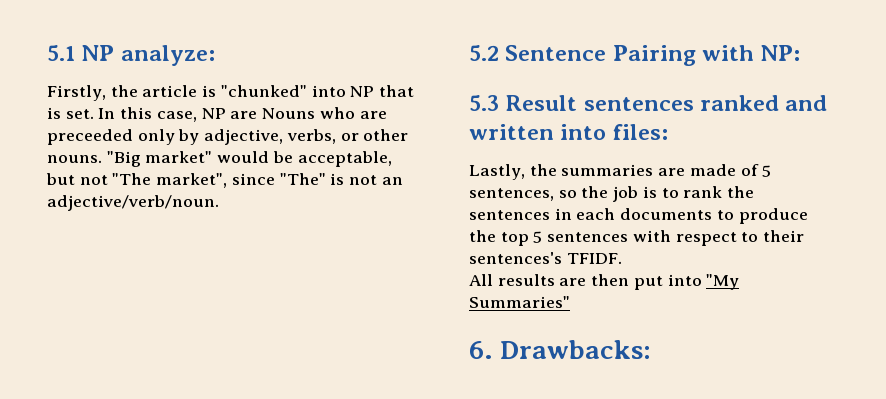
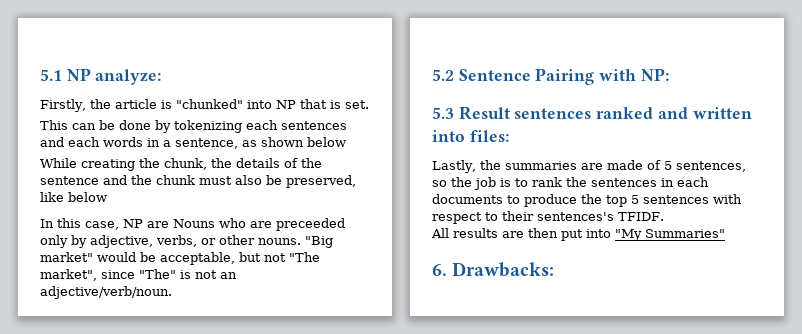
(94, 114) none -> [40,120,347,133] [40,137,346,149] [40,158,322,171] [40,175,356,188] [40,192,107,202] // This can be done by tokenizing each sentences and each words in a sentence, as shown below // While creating the chunk, the details of the sentence and the chunk must also be preserved, like below //

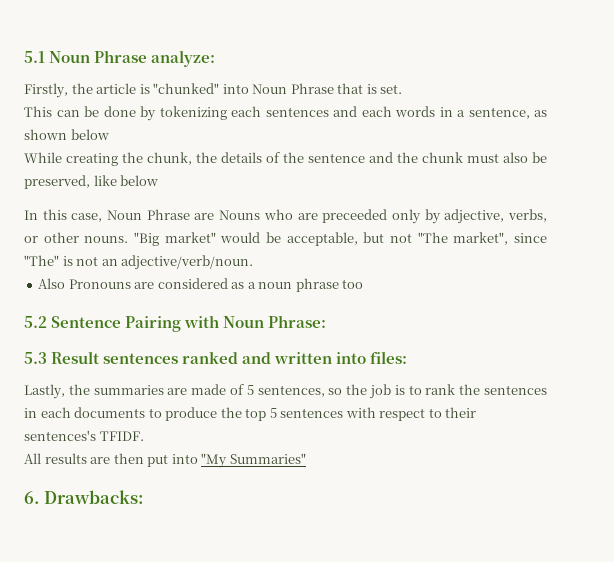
[66,68,91,81] NP -> [49,50,148,63] Noun Phrase
[275,100,296,109] NP -> [252,83,334,94] Noun Phrase
[123,219,143,228] NP -> [107,209,190,220] Noun Phrase
(172, 292) none -> [38,278,364,292] // Also Pronouns are considered as a noun phrase too
[640,68,669,81] NP: -> [223,315,327,328] Noun Phrase:

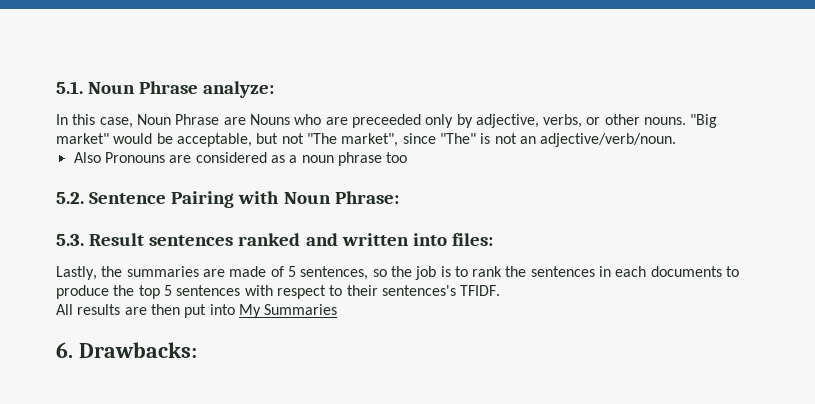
[24,51,45,63] 5.1 -> [56,81,83,94] 5.1.
[24,83,403,98] [24,106,547,121] [24,129,109,140] [24,152,547,166] [24,175,159,189] // Firstly, the article is "chunked" into Noun Phrase that is set. // This can be done by tokenizing each sentences and each words in a sentence, as shown below // While creating the chunk, the details of the sentence and the chunk must also be preserved, like below -> (275, 89) none
[24,316,47,328] 5.2 -> [56,192,84,204] 5.2.
[24,352,47,364] 5.3 -> [56,234,84,246] 5.3.
[201,453,306,468] "My Summaries" -> [238,304,338,318] My Summaries

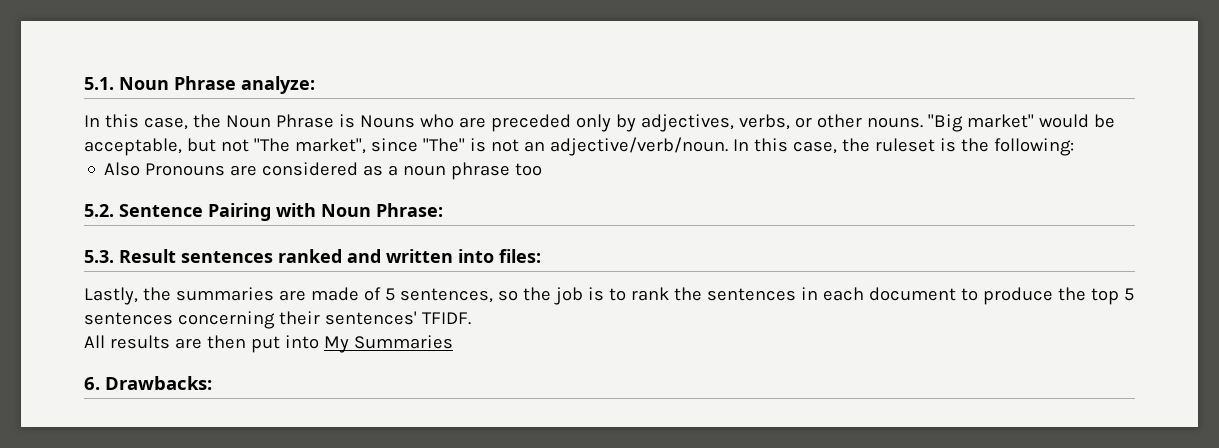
[136,114,246,125] Noun Phrase are -> [192,114,355,128] the Noun Phrase is
[351,114,421,128] preceeded -> [490,114,571,132] preceded
[475,114,539,128] adjective, -> [640,114,734,132] adjectives,
(677, 140) none -> [732,138,1074,156] In this case, the ruleset is the following:
[650,266,722,277] documents -> [868,287,956,301] document
[244,285,456,299] with respect to their sentences's -> [177,311,417,329] concerning their sentences'

